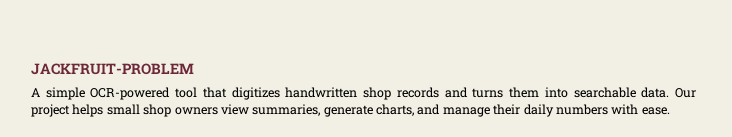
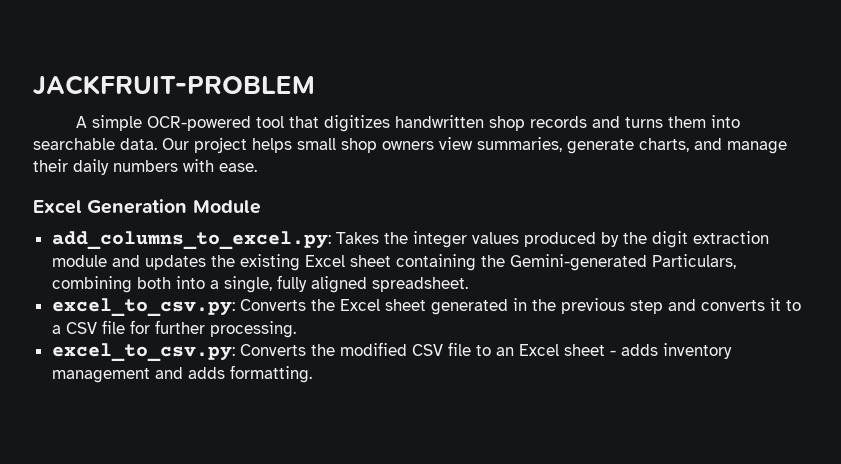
(670, 111) none -> [33,199,261,214] [51,231,769,250] [51,254,736,271] [51,275,468,293] [51,298,801,317] [51,320,296,338] [51,342,732,362] [51,365,312,383] // Excel Generation Module // add_columns_to_excel.py: Takes the integer values produced by the digit extraction module and updates the existing Excel sheet containing the Gemini-generated Particulars, combining both into a single, fully aligned spreadsheet. // excel_to_csv.py: Converts the Excel sheet generated in the previous step and converts it to a CSV file for further processing. // excel_to_csv.py: Converts the modified CSV file to an Excel sheet - adds inventory management and adds formatting.

